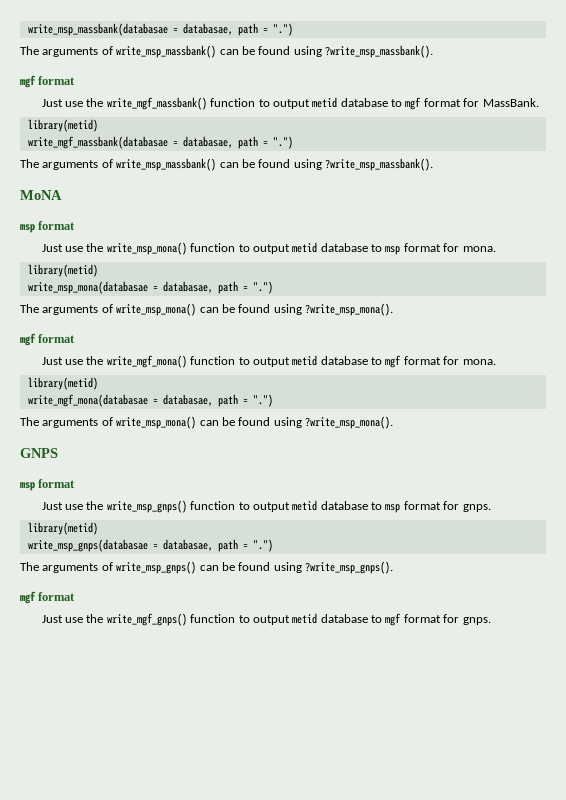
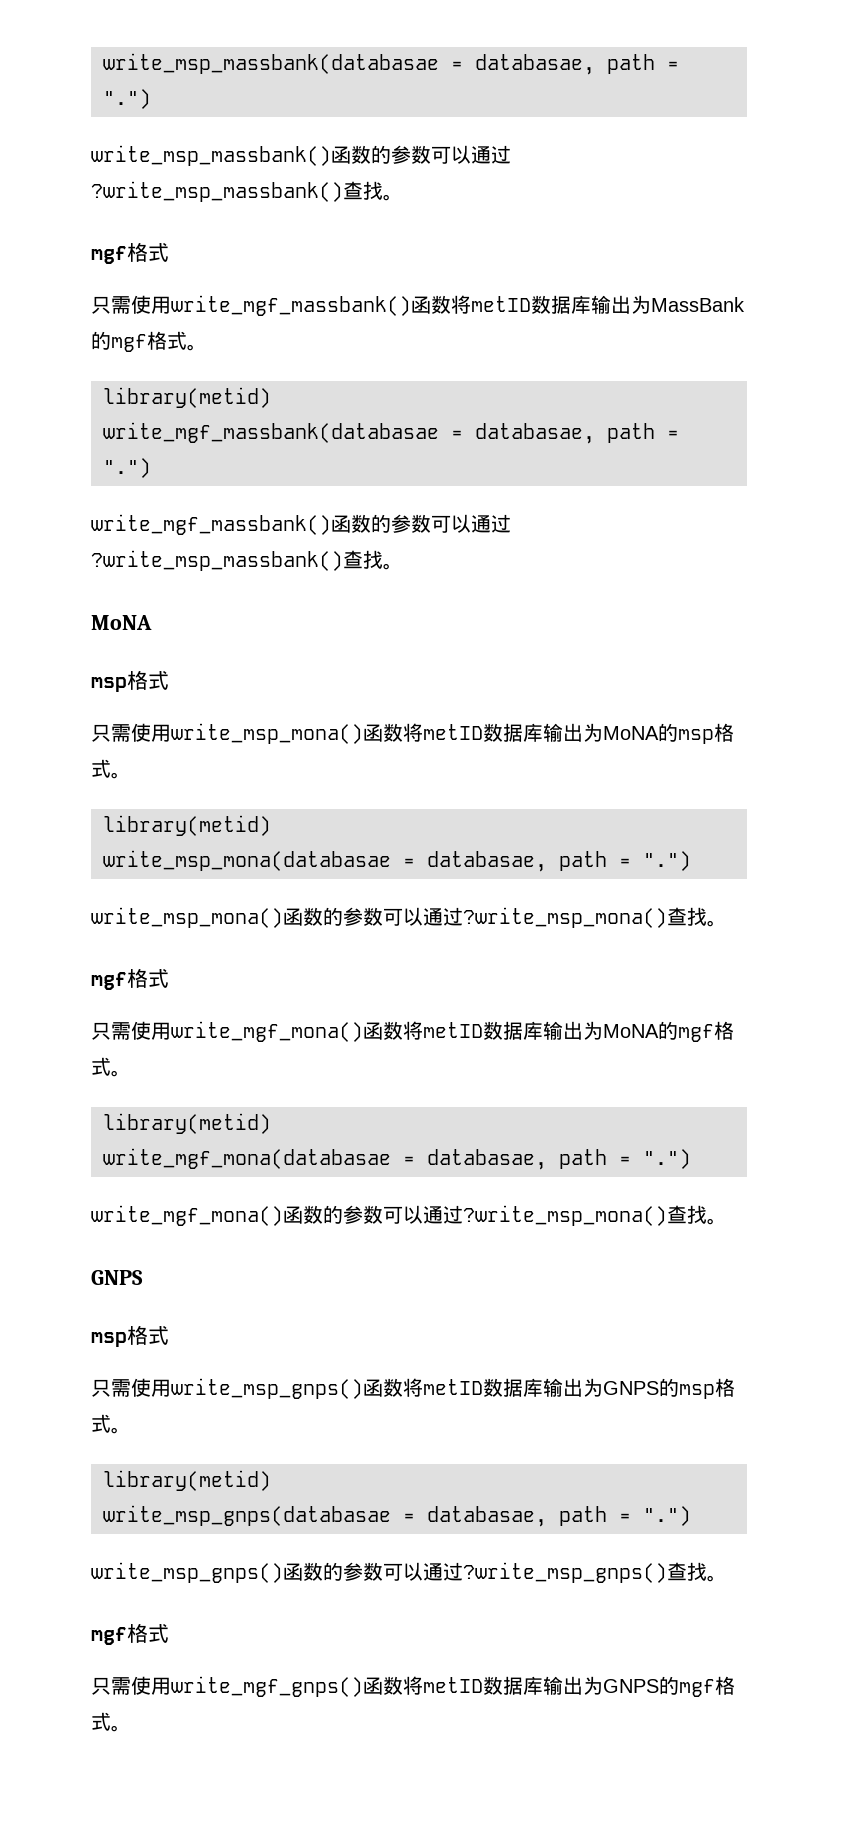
[20,45,433,58] [20,75,76,88] [41,97,539,110] The arguments of write_msp_massbank() can be found using ?write_msp_massbank(). // mgf format // Just use the write_mgf_massbank() function to output metid database to mgf format for MassBank. -> [91,145,511,166] [91,181,403,202] [91,242,169,264] [91,295,745,316] [91,331,207,352] write_msp_massbank()函数的参数可以通过?write_msp_massbank()查找。 // mgf格式 // 只需使用write_mgf_massbank()函数将metID数据库输出为MassBank的mgf格式。
[20,158,433,171] [20,190,62,200] [20,221,76,233] [41,242,496,255] The arguments of write_msp_massbank() can be found using ?write_msp_massbank(). // MoNA // msp format // Just use the write_msp_mona() function to output metid database to msp format for mona. -> [91,514,511,535] [91,550,403,571] [91,615,152,630] [91,670,169,692] [91,723,734,744] [91,759,131,779] write_mgf_massbank()函数的参数可以通过?write_msp_massbank()查找。 // MoNA // msp格式 // 只需使用write_msp_mona()函数将metID数据库输出为MoNA的msp格式。
[20,303,393,316] [20,333,76,346] [41,355,496,368] The arguments of write_msp_mona() can be found using ?write_msp_mona(). // mgf format // Just use the write_mgf_mona() function to output metid database to mgf format for mona. -> [91,907,727,928] [91,968,169,990] [91,1021,734,1042] [91,1057,131,1077] write_msp_mona()函数的参数可以通过?write_msp_mona()查找。 // mgf格式 // 只需使用write_mgf_mona()函数将metID数据库输出为MoNA的mgf格式。
[20,416,393,429] [20,448,58,458] [20,479,76,491] [41,500,491,513] The arguments of write_msp_mona() can be found using ?write_msp_mona(). // GNPS // msp format // Just use the write_msp_gnps() function to output metid database to msp format for gnps. -> [91,1205,727,1226] [91,1270,143,1285] [91,1325,169,1347] [91,1378,735,1399] [91,1414,131,1434] write_mgf_mona()函数的参数可以通过?write_msp_mona()查找。 // GNPS // msp格式 // 只需使用write_msp_gnps()函数将metID数据库输出为GNPS的msp格式。
[20,561,393,574] [20,591,76,604] [41,613,491,626] The arguments of write_msp_gnps() can be found using ?write_msp_gnps(). // mgf format // Just use the write_mgf_gnps() function to output metid database to mgf format for gnps. -> [91,1562,727,1583] [91,1623,169,1645] [91,1676,735,1697] [91,1712,131,1732] write_msp_gnps()函数的参数可以通过?write_msp_gnps()查找。 // mgf格式 // 只需使用write_mgf_gnps()函数将metID数据库输出为GNPS的mgf格式。

